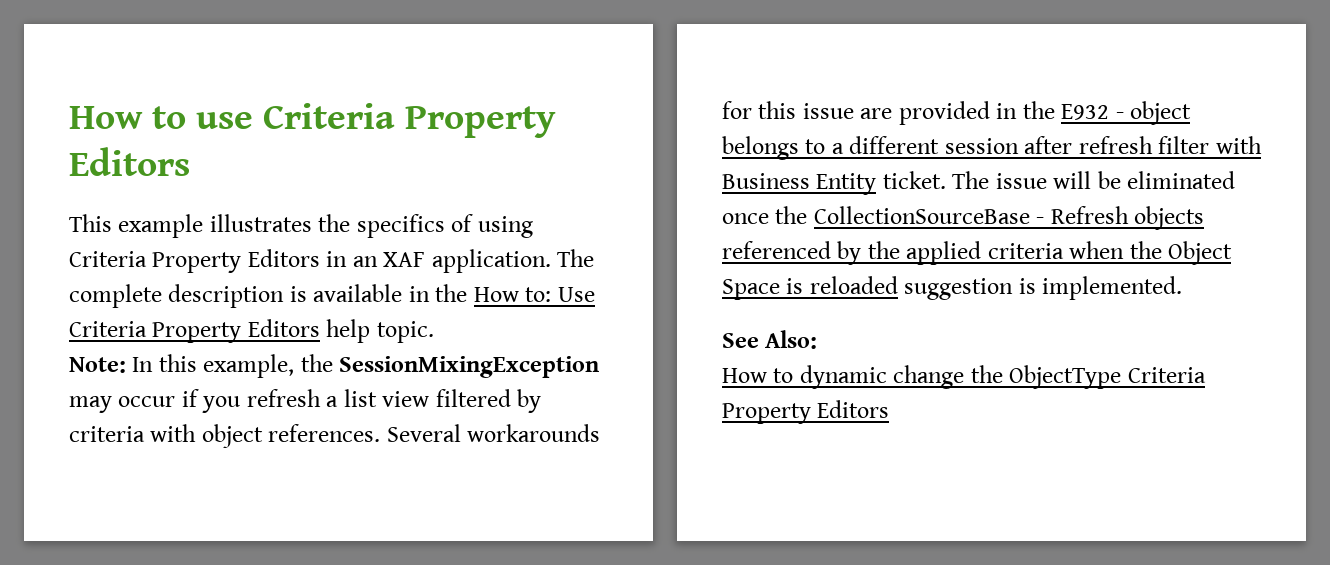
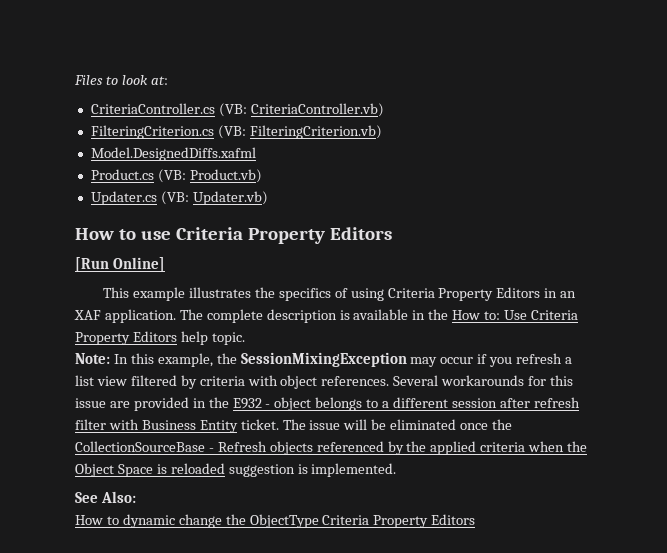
(69, 117) none -> [74,75,168,85] [90,103,384,117] [90,125,382,139] [90,147,256,161] [90,169,262,183] [90,191,268,205] Files to look at: // CriteriaController.cs (VB: CriteriaController.vb) // FilteringCriterion.cs (VB: FilteringCriterion.vb) // Model.DesignedDiffs.xafml // Product.cs (VB: Product.vb) // Updater.cs (VB: Updater.vb) //
(190, 161) none -> [75,257,165,272] // [Run Online]

